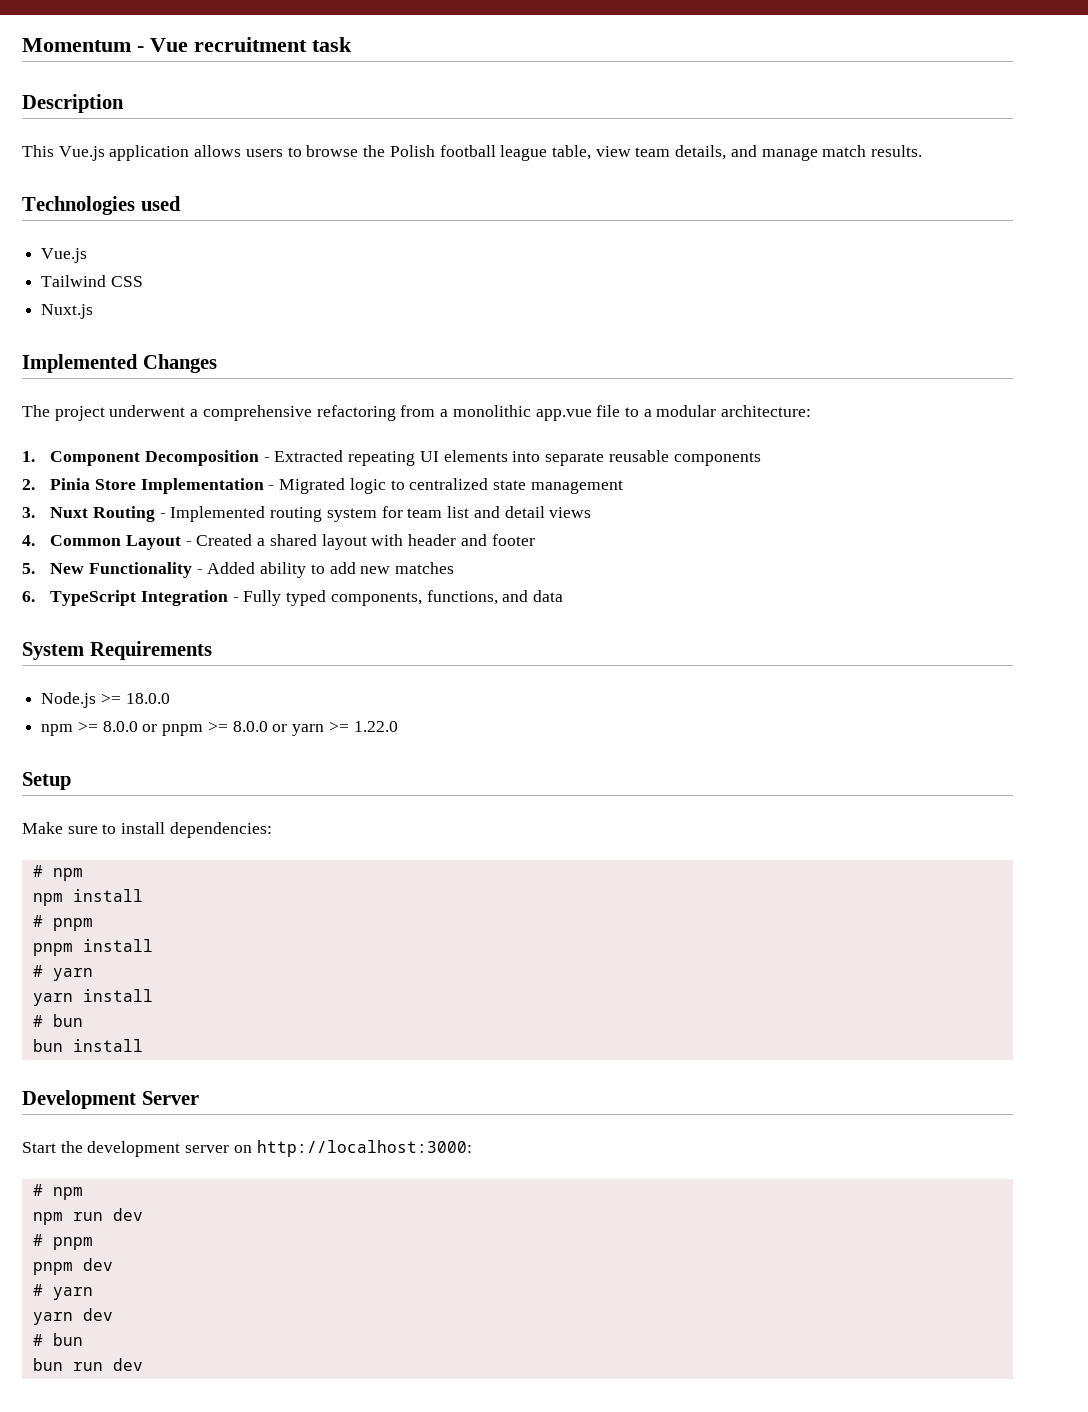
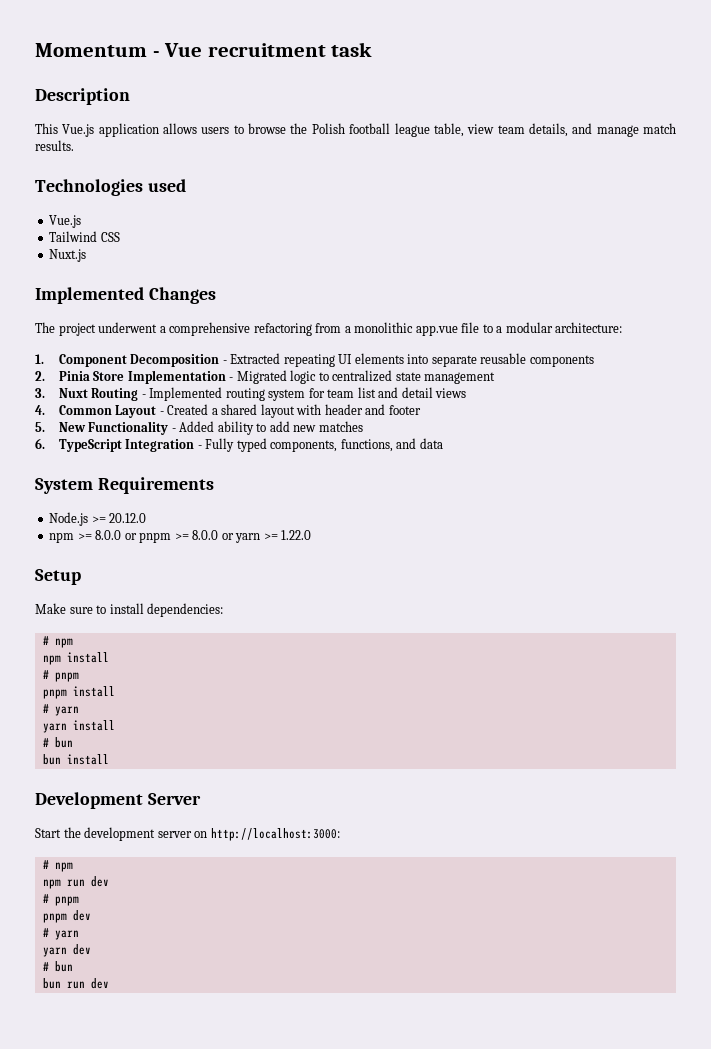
[125,693,170,704] 18.0.0 -> [109,513,147,523] 20.12.0

